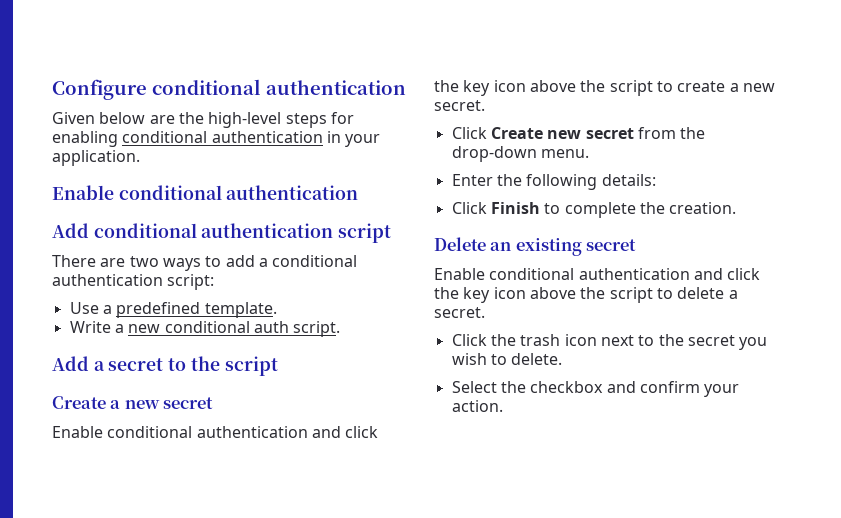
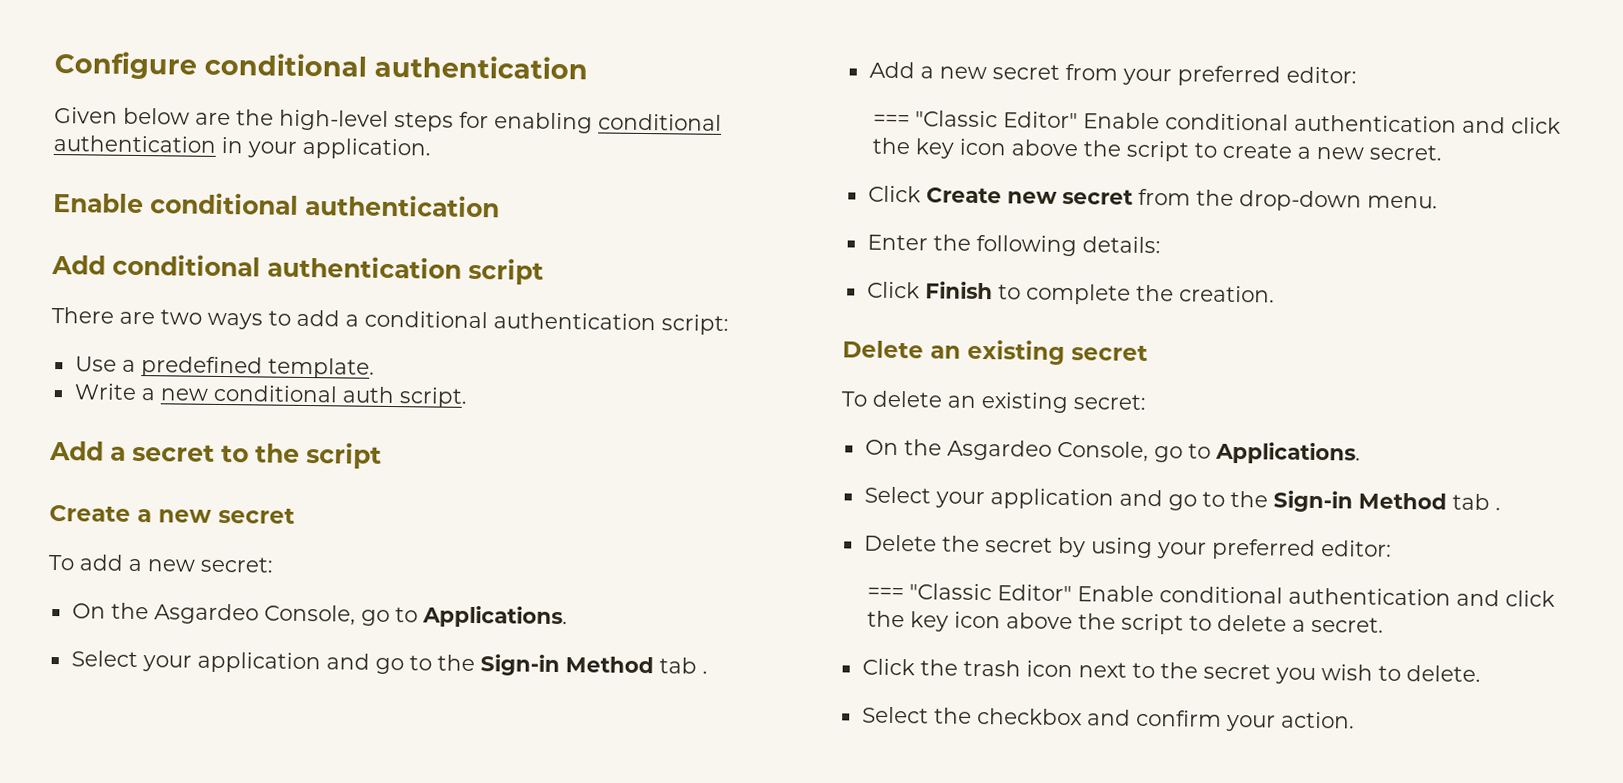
(214, 403) none -> [48,554,273,573] [71,602,568,629] [70,650,708,677] [868,61,1357,87] [872,110,1078,129] To add a new secret: // On the Asgardeo Console, go to Applications. // Select your application and go to the Sign-in Method tab . // Add a new secret from your preferred editor: // === "Classic Editor"
(637, 245) none -> [841,390,1146,414] [864,439,1361,465] [863,486,1501,513] [863,534,1392,560] [866,583,1072,602] To delete an existing secret: // On the Asgardeo Console, go to Applications. // Select your application and go to the Sign-in Method tab . // Delete the secret by using your preferred editor: // === "Classic Editor"

